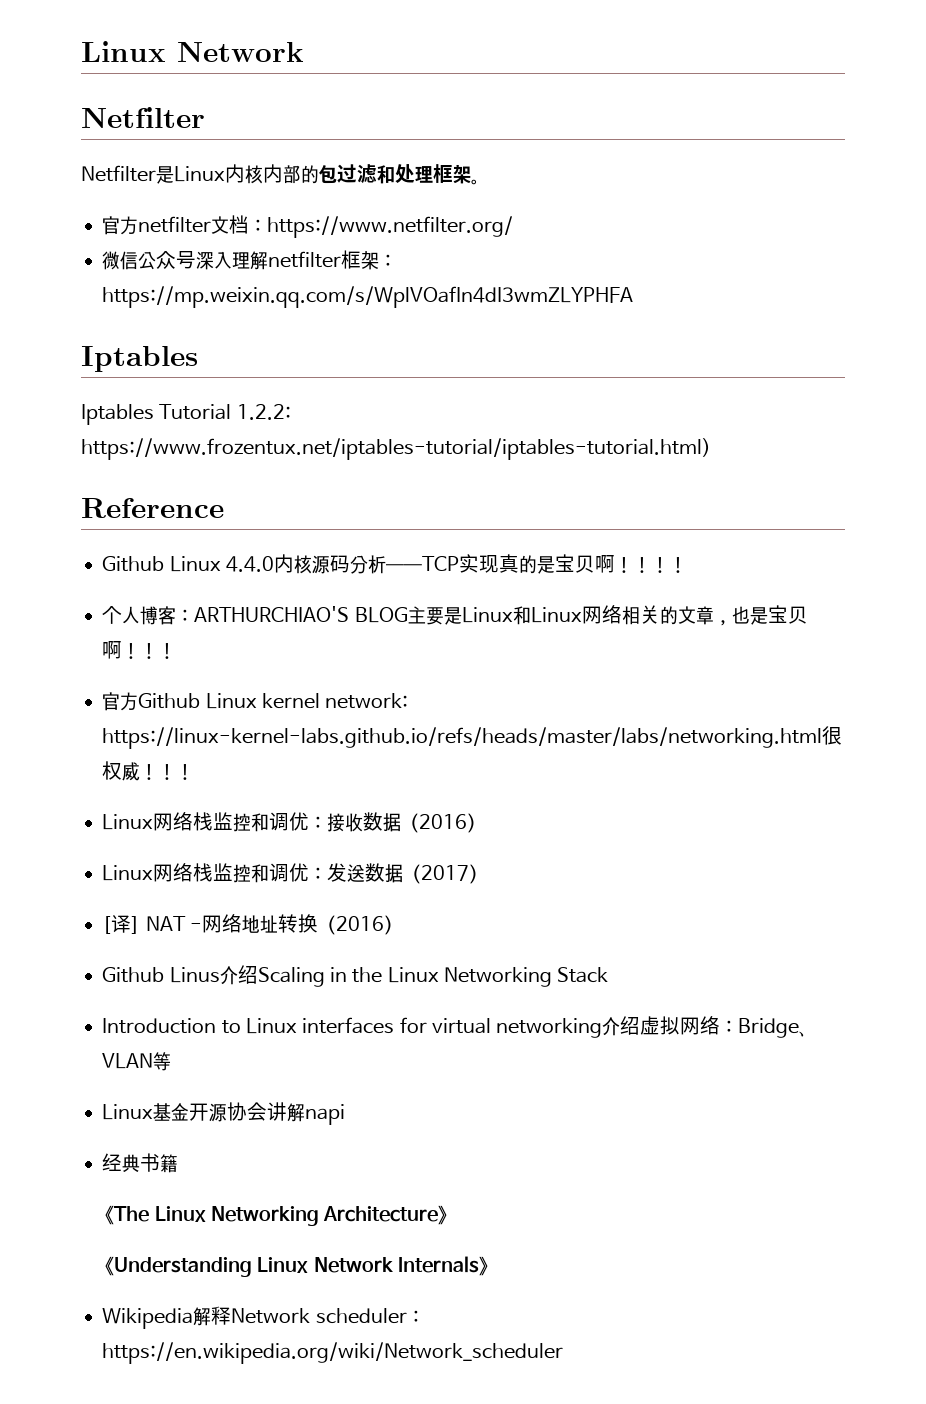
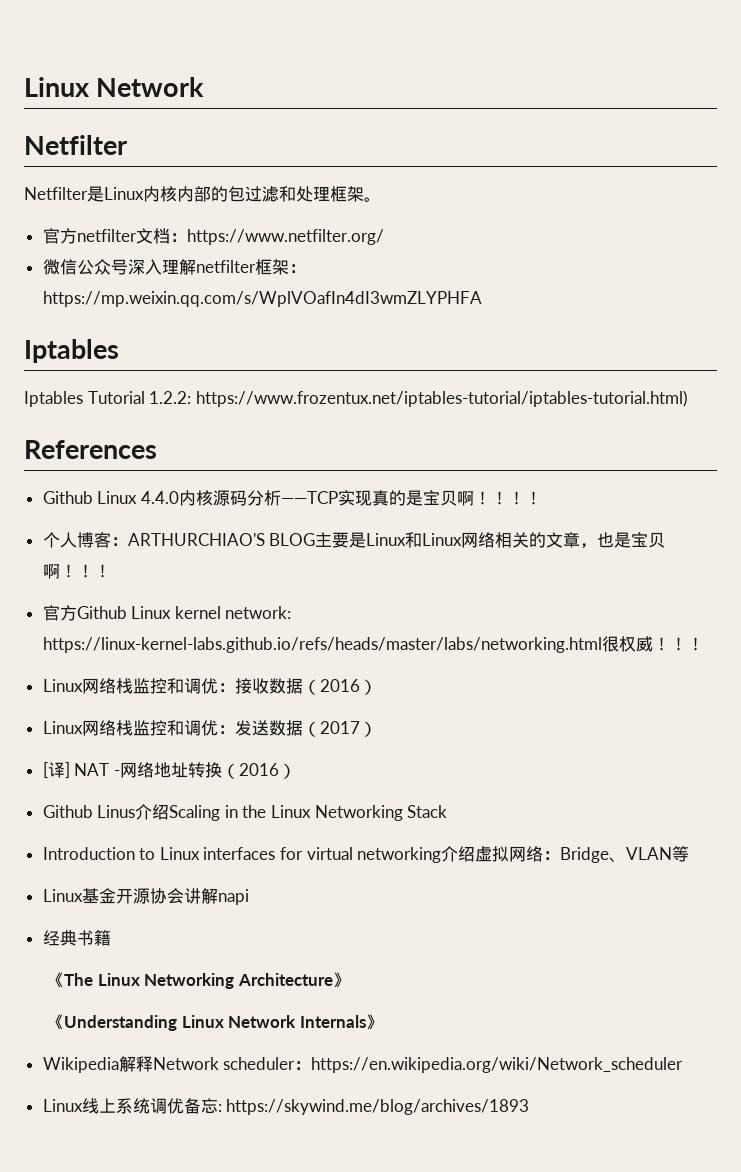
[81,498,224,518] Reference -> [24,440,157,459] References
(564, 1353) none -> [42,1098,530,1115] // Linux线上系统调优备忘: https://skywind.me/blog/archives/1893

